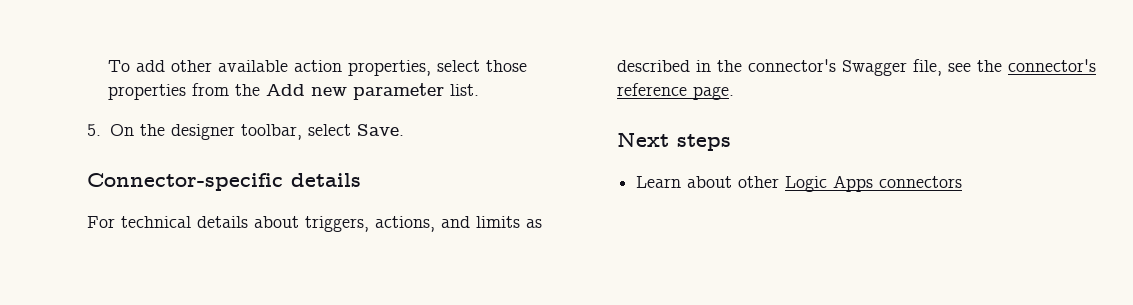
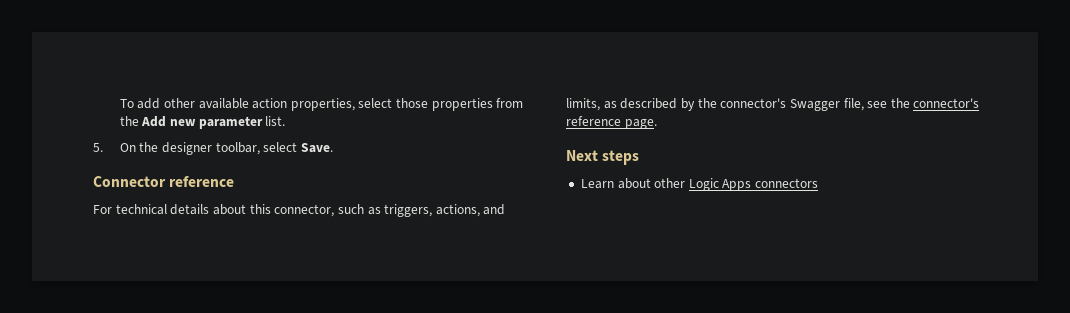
[87,173,361,191] Connector-specific details -> [93,176,235,187] Connector reference
(299, 222) none -> [249,204,381,217] this connector, such as
[476,216,520,228] limits -> [566,98,600,111] limits,
[696,60,711,72] in -> [680,98,695,111] by

